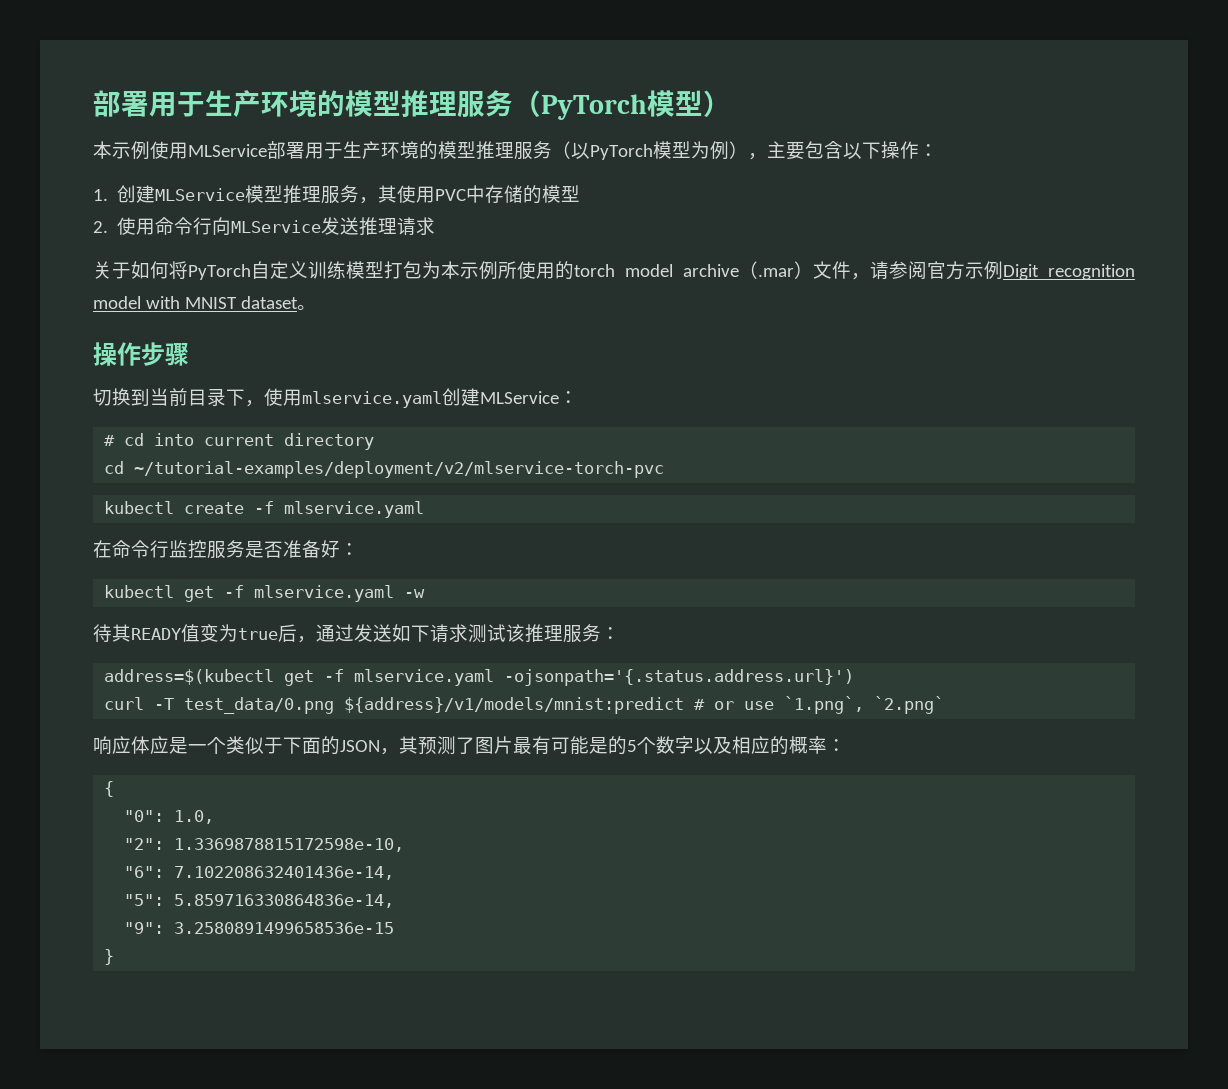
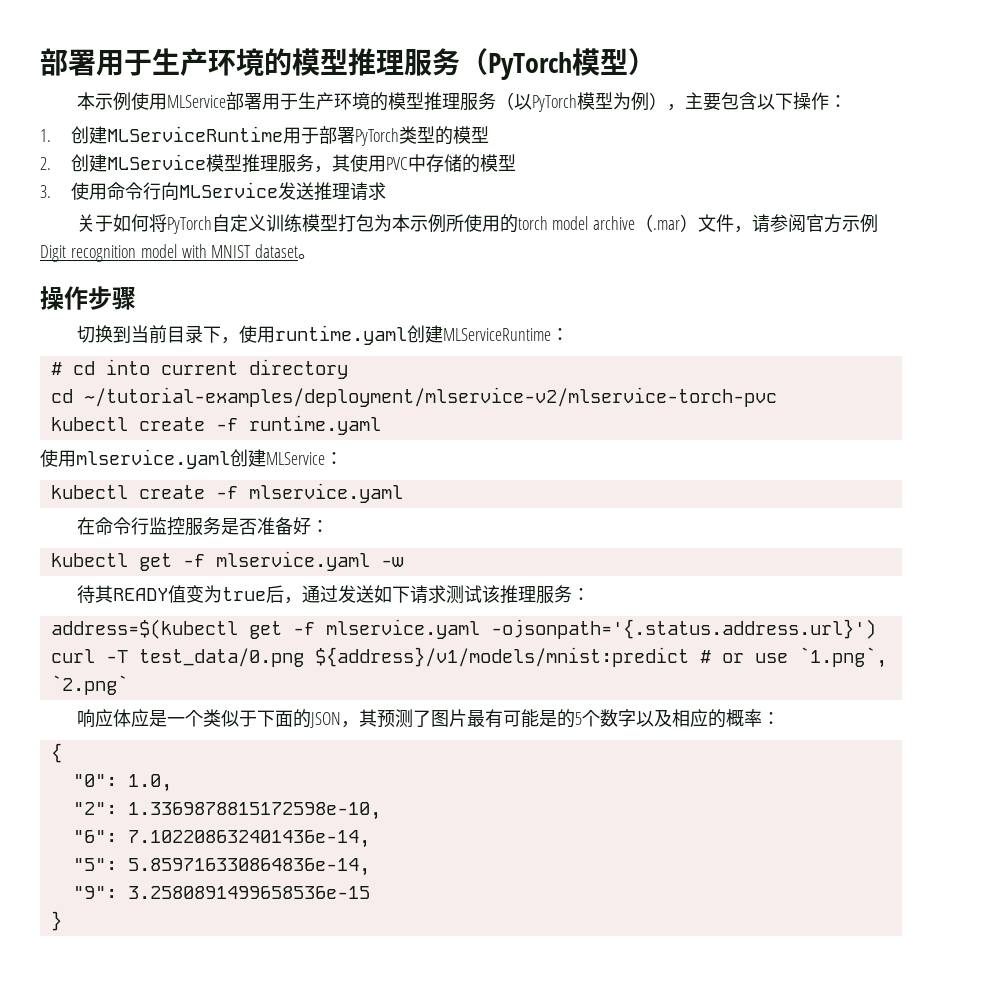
(156, 194) none -> [106,126,490,146] [40,154,107,172] MLServiceRuntime用于部署PyTorch类型的模型 // 2.创建
[93,221,108,233] 2. -> [40,185,51,198] 3.
[302,388,559,408] mlservice.yaml创建MLService -> [274,325,551,345] runtime.yaml创建MLServiceRuntime
[134,461,665,478] ~/tutorial-examples/deployment/v2/mlservice-torch-pvc -> [83,387,777,407] [50,415,381,435] [40,449,343,469] ~/tutorial-examples/deployment/mlservice-v2/mlservice-torch-pvc // kubectl create -f runtime.yaml // 使用mlservice.yaml创建MLService：

